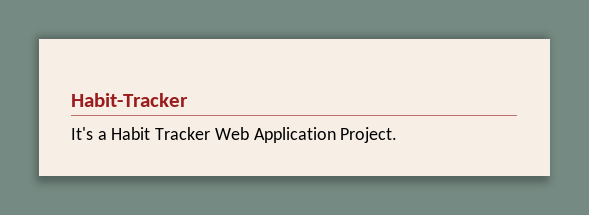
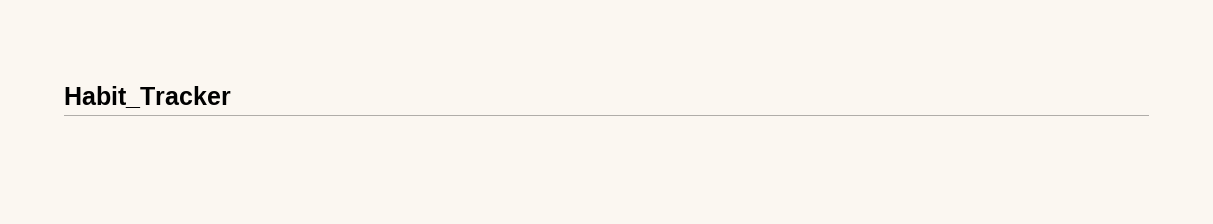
[71,93,188,107] [71,127,398,143] Habit-Tracker // It's a Habit Tracker Web Application Project. -> [64,86,231,108] Habit_Tracker

